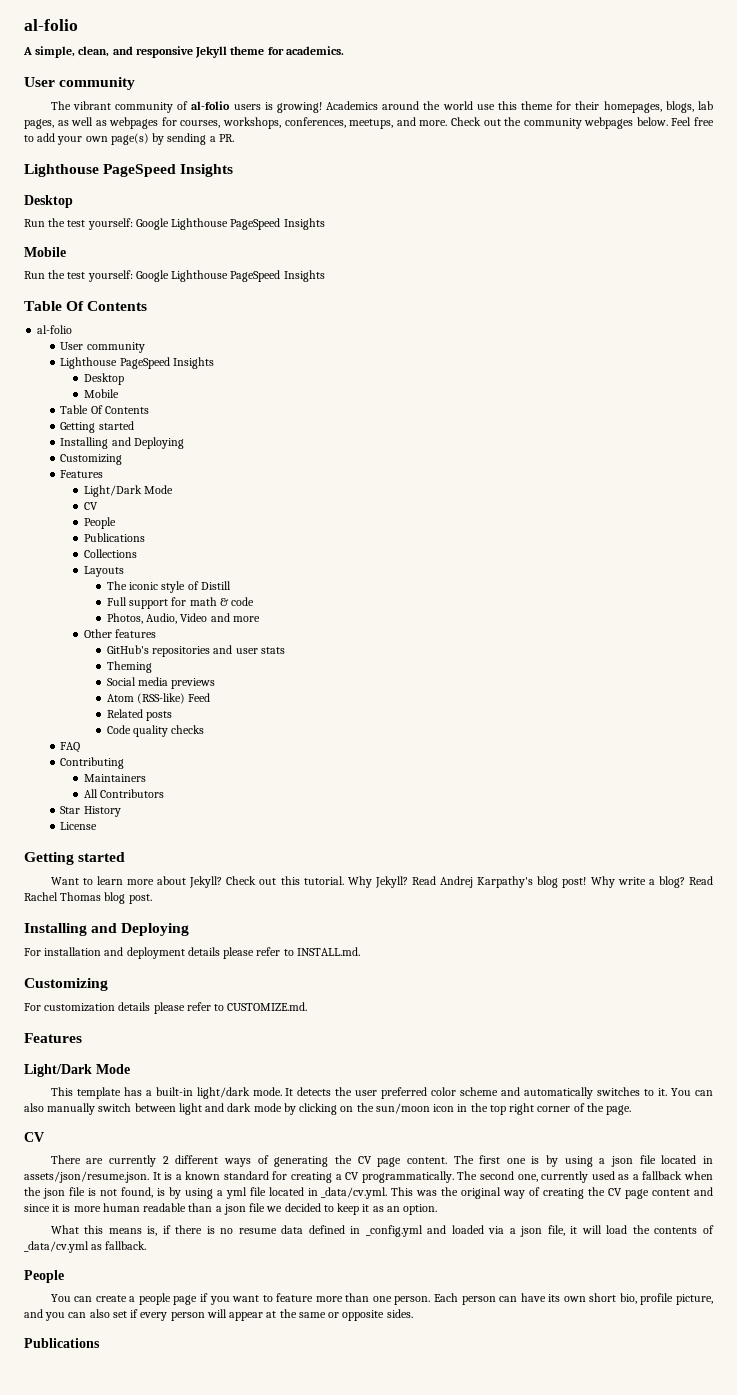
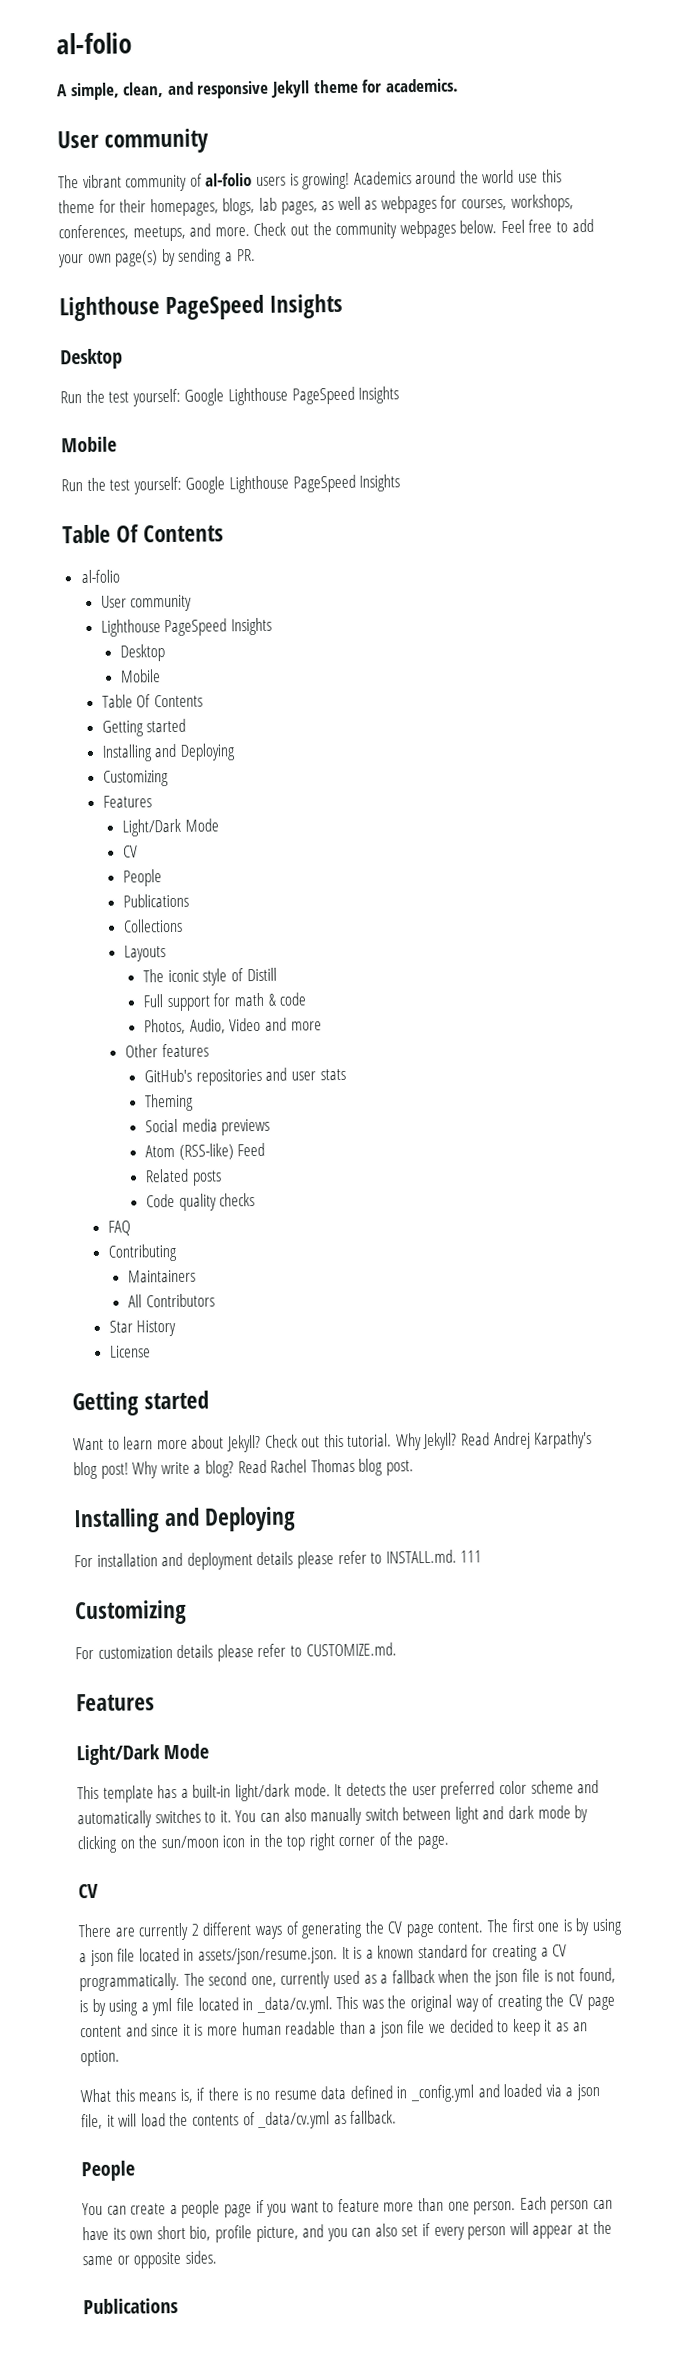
(360, 951) none -> [460,1550,483,1563] 111

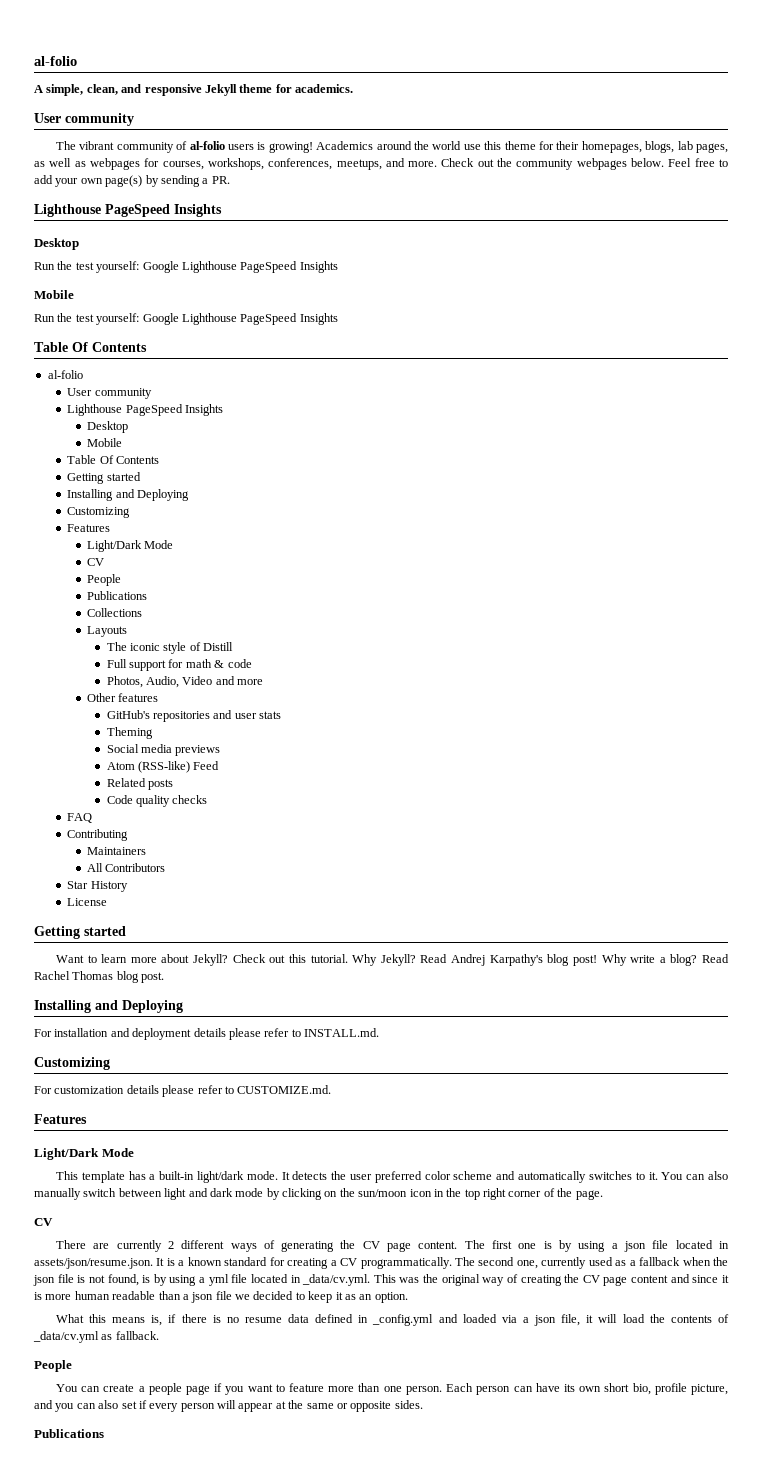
[460,1550,483,1563] 111 -> (379, 1032) none

